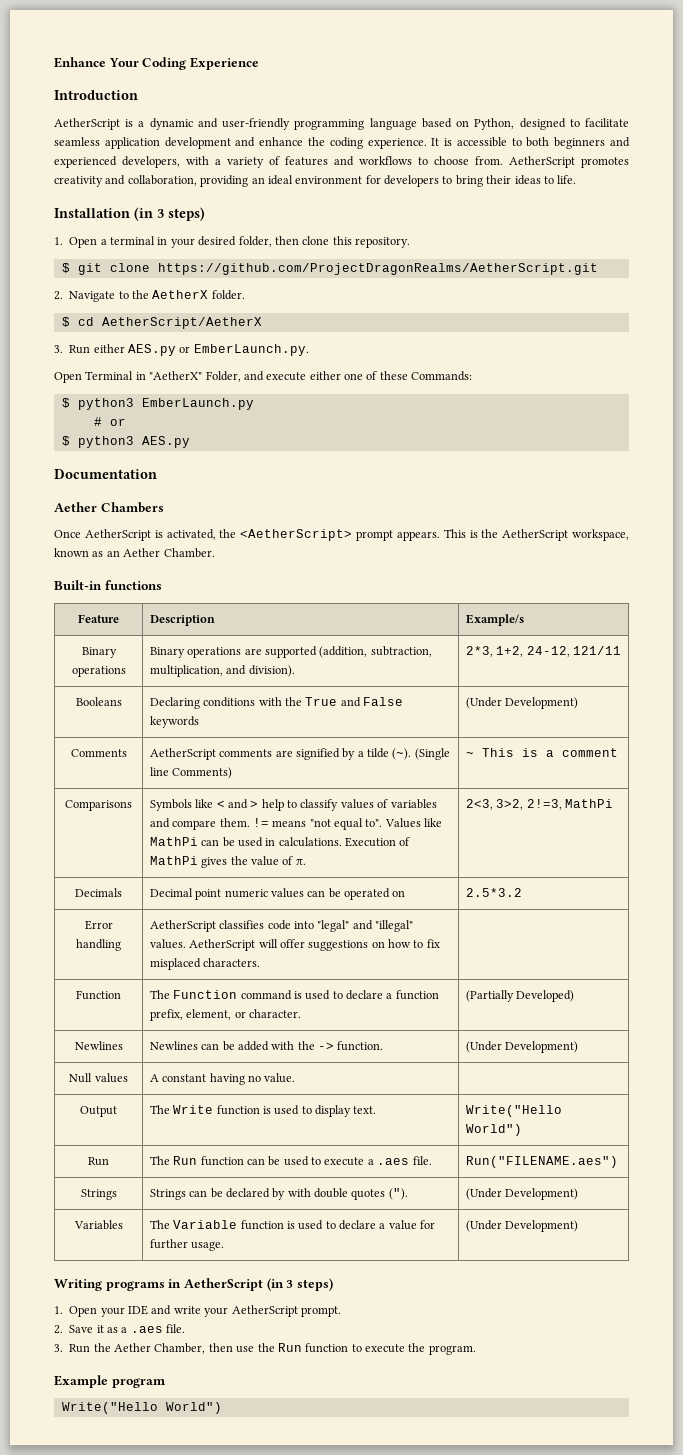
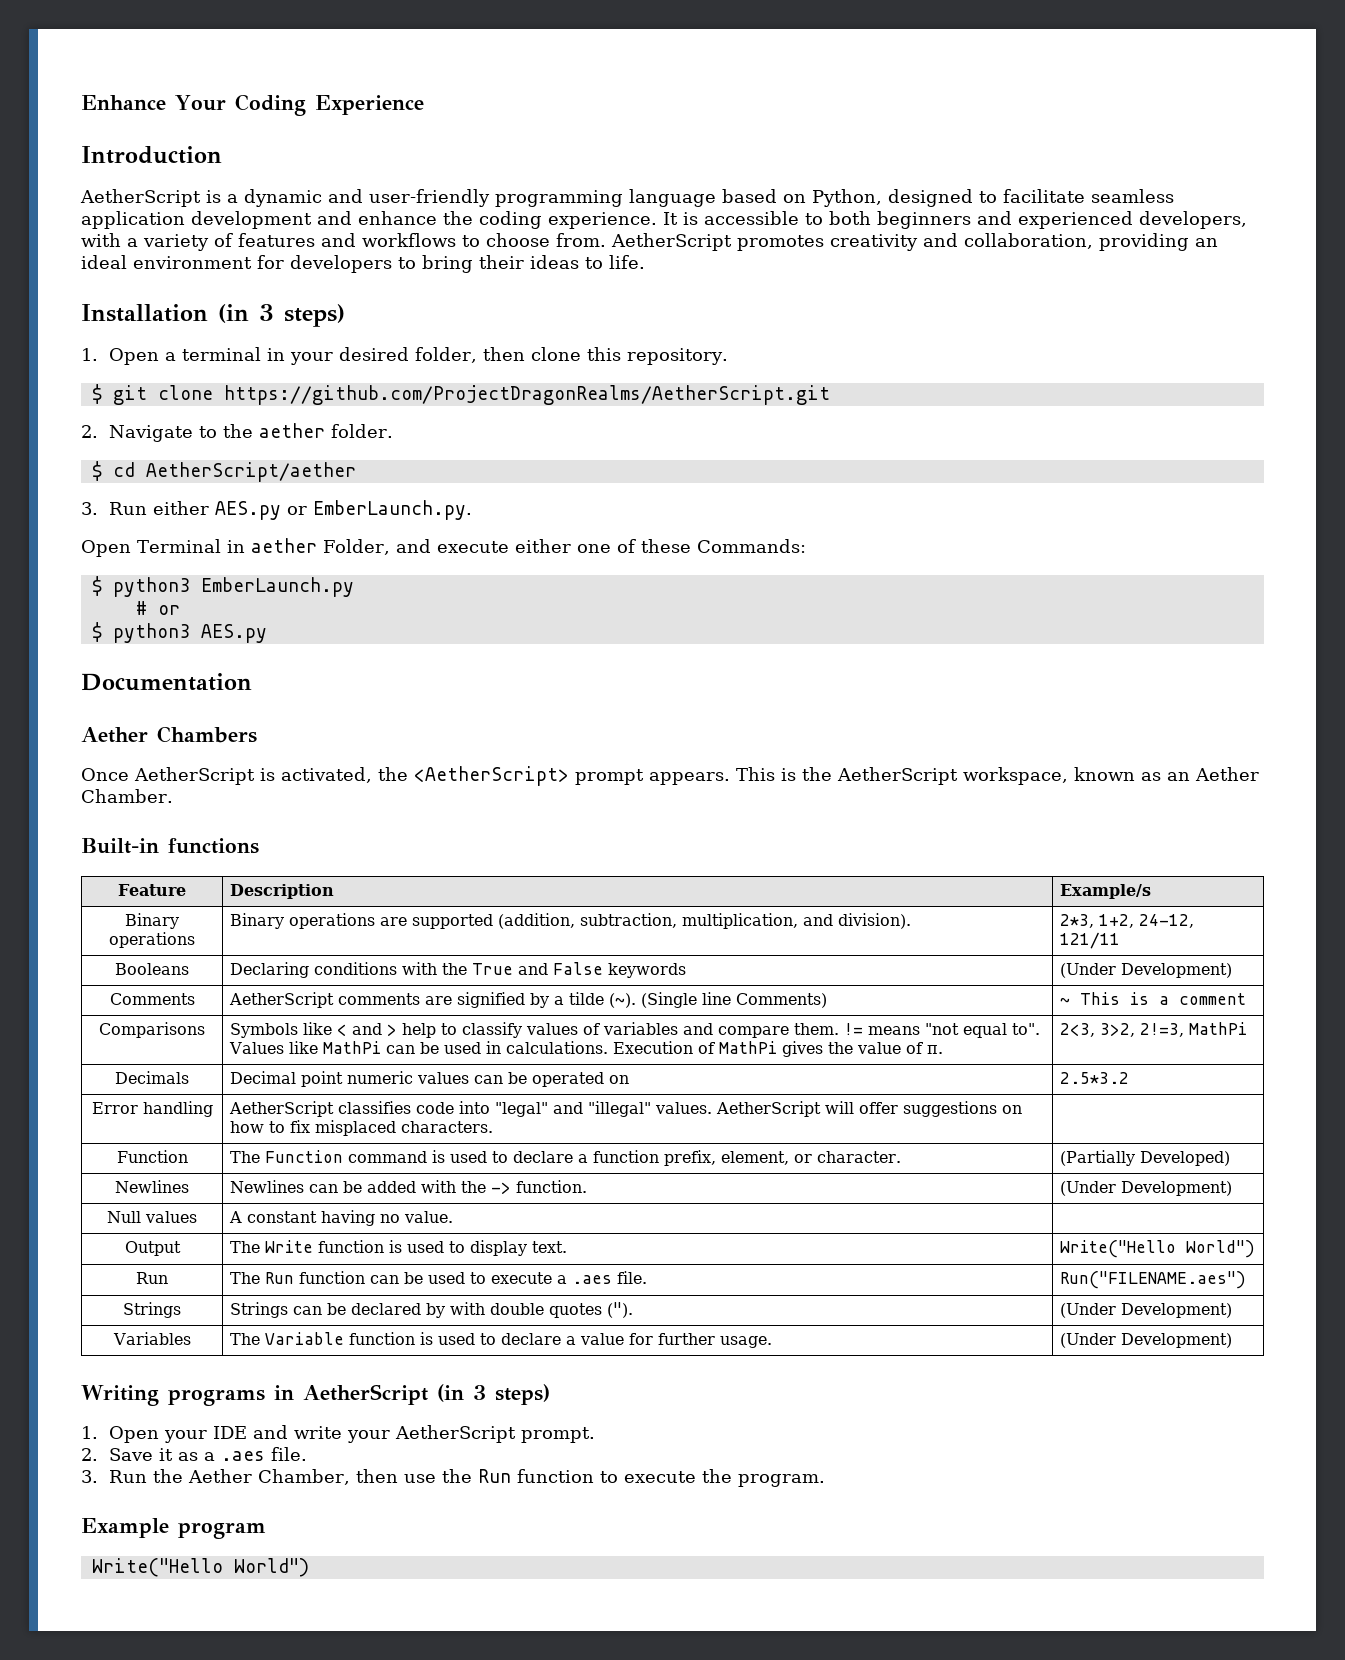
[152,290,209,299] AetherX -> [259,423,326,438] aether
[101,317,262,329] AetherScript/AetherX -> [145,462,356,482] AetherScript/aether
[149,371,203,380] "AetherX" -> [250,538,317,553] aether

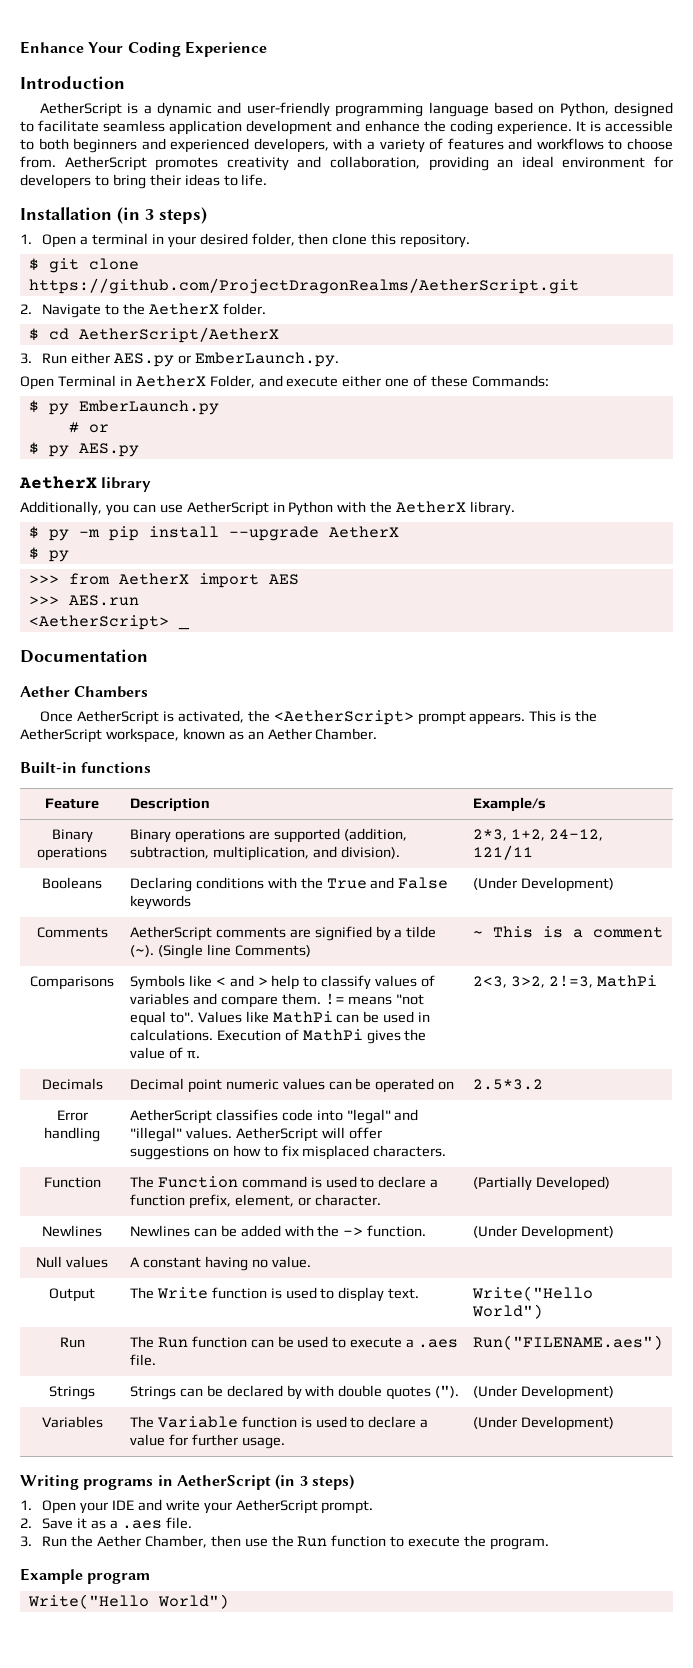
[259,423,326,438] aether -> [148,303,219,315] AetherX
[145,462,356,482] AetherScript/aether -> [78,327,279,343] AetherScript/AetherX
[250,538,317,553] aether -> [135,375,206,387] AetherX
[112,577,190,597] python3 -> [48,403,69,415] py
[112,623,267,643] python3 AES.py -> [48,443,139,457] [19,476,152,492] [20,501,516,516] [28,526,399,541] [28,547,69,562] [28,573,299,588] [28,595,139,606] [28,615,190,630] py AES.py // AetherX library // Additionally, you can use AetherScript in Python with the AetherX library. // $ py -m pip install --upgrade AetherX // $ py // >>> from AetherX import AES // >>> AES.run // <AetherScript> _

